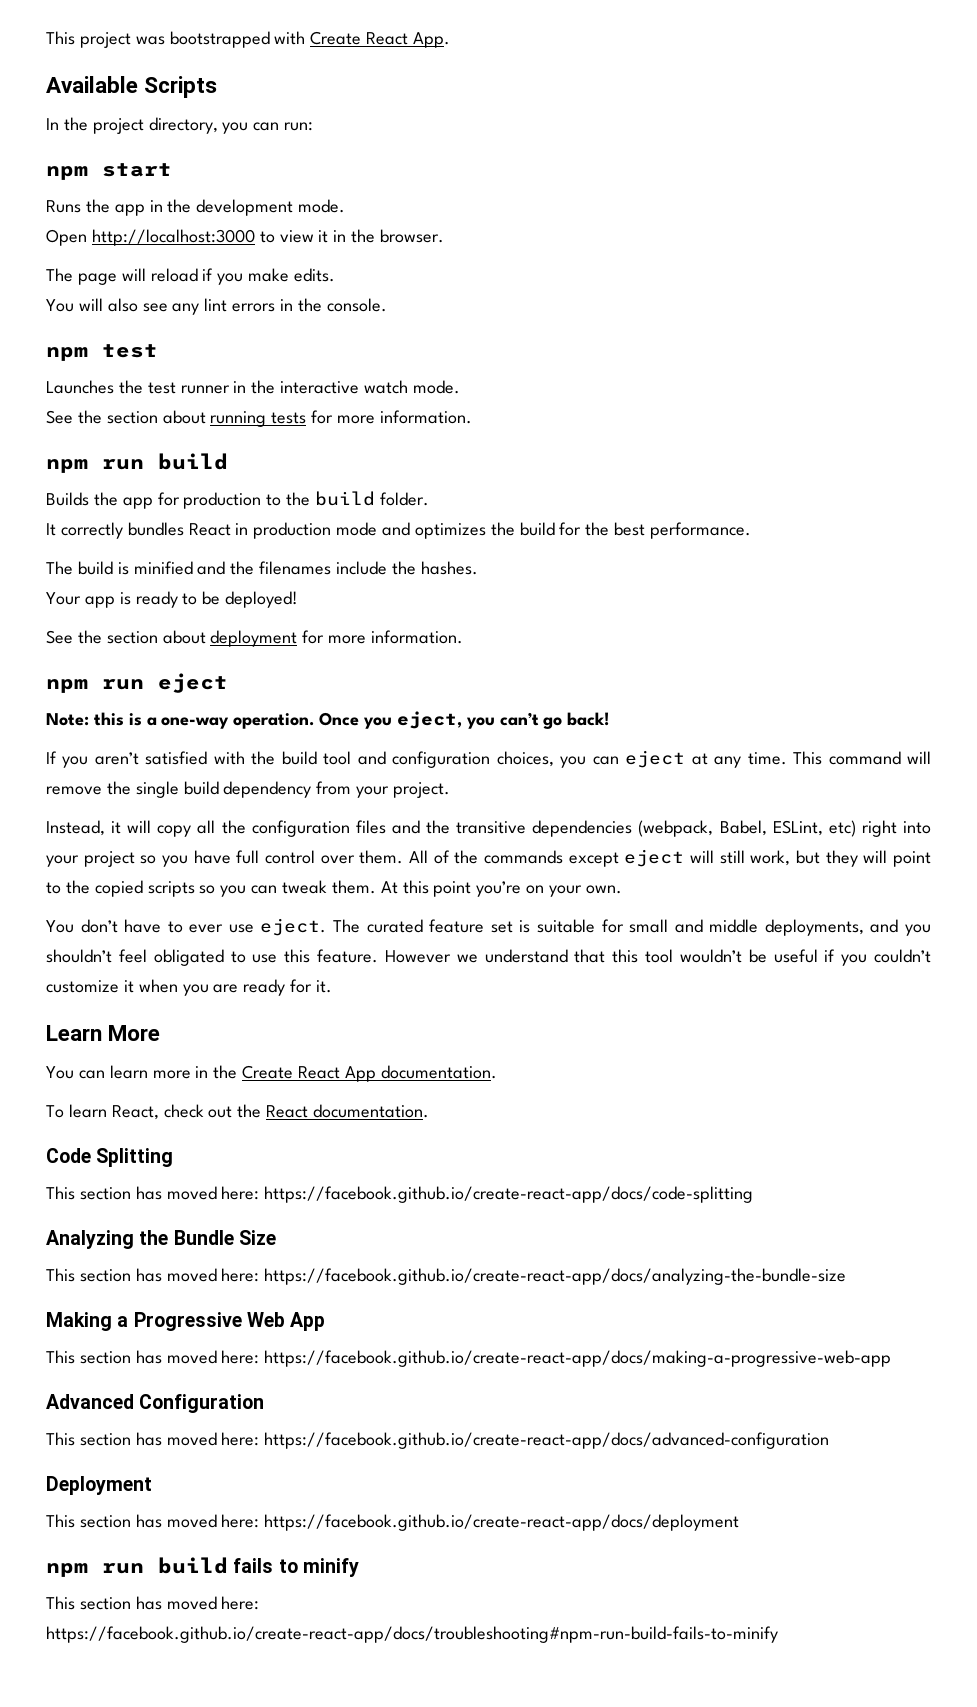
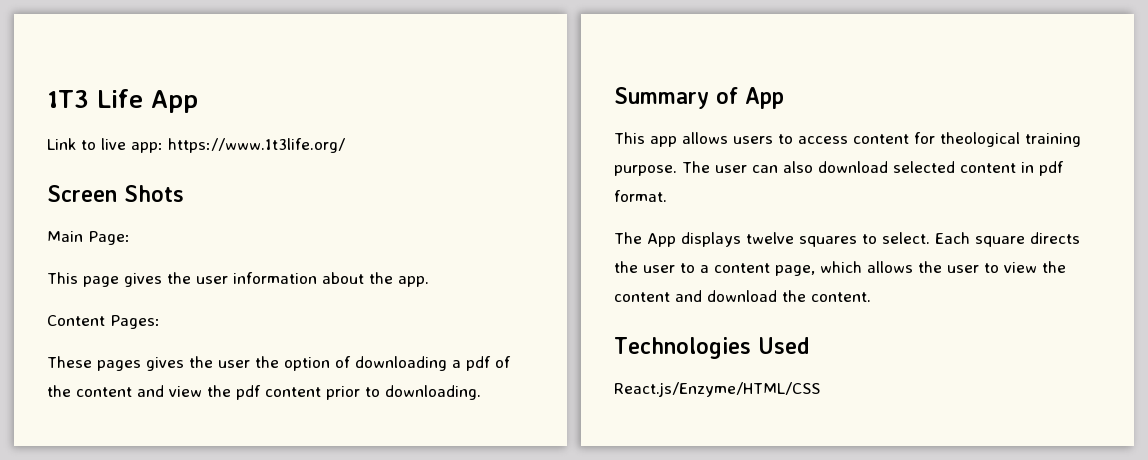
[46,31,451,48] [46,76,218,98] [46,117,314,134] [46,163,172,180] [46,199,346,216] [46,229,445,246] [46,268,336,285] [46,298,387,315] [46,344,158,361] [46,380,460,394] [46,410,472,427] [46,453,228,473] [46,491,429,509] [46,522,752,539] [46,561,478,575] [46,591,299,608] [46,630,464,647] [46,673,228,693] [46,711,610,729] [46,750,932,768] [46,781,451,798] [46,820,932,837] [46,849,931,867] [46,880,622,897] [46,918,931,936] [46,949,932,966] [46,979,333,996] [46,1025,161,1041] [46,1065,497,1082] [46,1104,430,1120] [46,1148,174,1167] [46,1186,754,1203] [46,1230,276,1249] [46,1268,847,1285] [46,1312,326,1331] [46,1350,892,1367] [46,1394,265,1413] [46,1432,830,1449] [46,1476,152,1495] [46,1514,740,1531] [46,1557,359,1577] [46,1596,260,1610] [46,1626,778,1643] This project was bootstrapped with Create React App. // Available Scripts // In the project directory, you can run: // npm start // Runs the app in the development mode. // Open http://localhost:3000 to view it in the browser. // The page will reload if you make edits. // You will also see any lint errors in the console. // npm test // Launches the test runner in the interactive watch mode. // See the section about running tests for more information. // npm run build // Builds the app for production to the build folder. // It correctly bundles React in production mode and optimizes the build for the best performance. // The build is minified and the filenames include the hashes. // Your app is ready to be deployed! // See the section about deployment for more information. // npm run eject // Note: this is a one-way operation. Once you eject, you can’t go back! // If you aren’t satisfied with the build tool and configuration choices, you can eject at any time. This command will remove the single build dependency from your project. // Instead, it will copy all the configuration files and the transitive dependencies (webpack, Babel, ESLint, etc) right into your project so you have full control over them. All of the commands except eject will still work, but they will point to the copied scripts so you can tweak them. At this point you’re on your own. // You don’t have to ever use eject. The curated feature set is suitable for small and middle deployments, and you shouldn’t feel obligated to use this feature. However we understand that this tool wouldn’t be useful if you couldn’t customize it when you are ready for it. // Learn More // You can learn more in the Create React App documentation. // To learn React, check out the React documentation. // Code Splitting // This section has moved here: https://facebook.github.io/create-react-app/docs/code-splitting // Analyzing the Bundle Size // This section has moved here: https://facebook.github.io/create-react-app/docs/analyzing-the-bundle-size // Making a Progressive Web App // This section has moved here: https://facebook.github.io/create-react-app/docs/making-a-progressive-web-app // Advanced Configuration // This section has moved here: https://facebook.github.io/create-react-app/docs/advanced-configuration // Deployment // This section has moved here: https://facebook.github.io/create-react-app/docs/deployment // npm run build fails to minify // This section has moved here: https://facebook.github.io/create-react-app/docs/troubleshooting#npm-run-build-fails-to-minify -> [47,89,198,113] [47,138,345,153] [47,185,184,202] [47,231,130,245] [47,272,429,287] [47,315,160,329] [47,356,511,371] [47,385,481,400] [614,87,784,109] [614,132,1081,147] [614,161,1064,176] [614,190,667,202] [614,232,1080,247] [614,261,1066,276] [614,290,871,302] [614,337,810,359] [614,382,820,397] 1T3 Life App // Link to live app: https://www.1t3life.org/ // Screen Shots // Main Page: // This page gives the user information about the app. // Content Pages: // These pages gives the user the option of downloading a pdf of the content and view the pdf content prior to downloading. // Summary of App // This app allows users to access content for theological training purpose. The user can also download selected content in pdf format. // The App displays twelve squares to select. Each square directs the user to a content page, which allows the user to view the content and download the content. // Technologies Used // React.js/Enzyme/HTML/CSS

